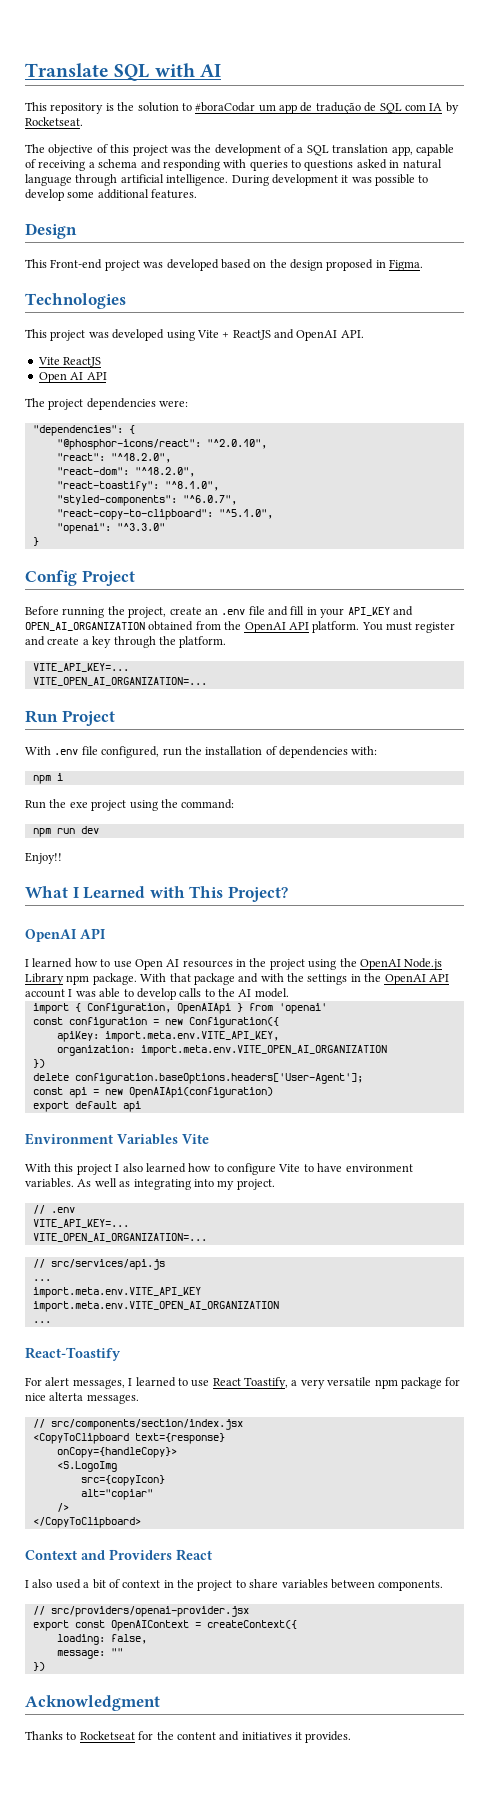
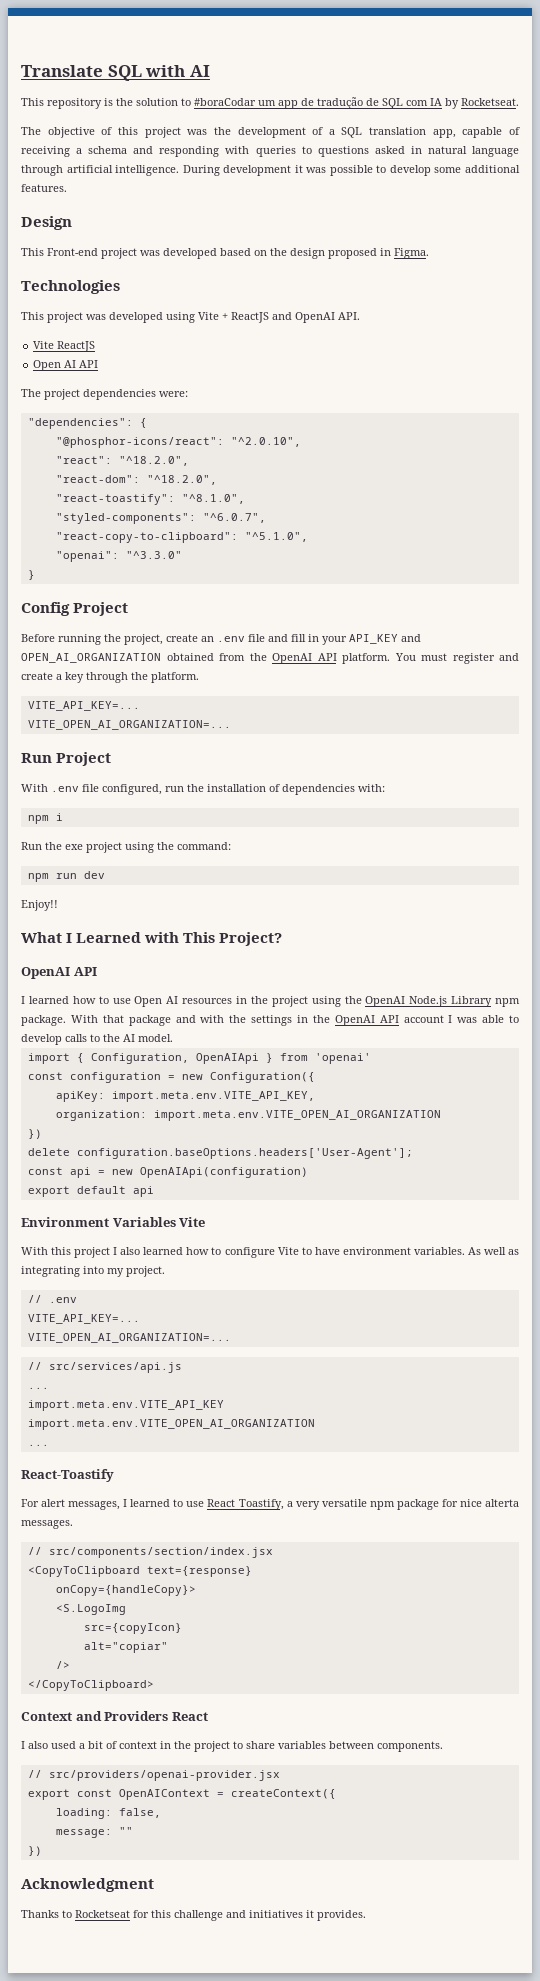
[156,1731,216,1740] the content -> [151,1910,223,1921] this challenge

